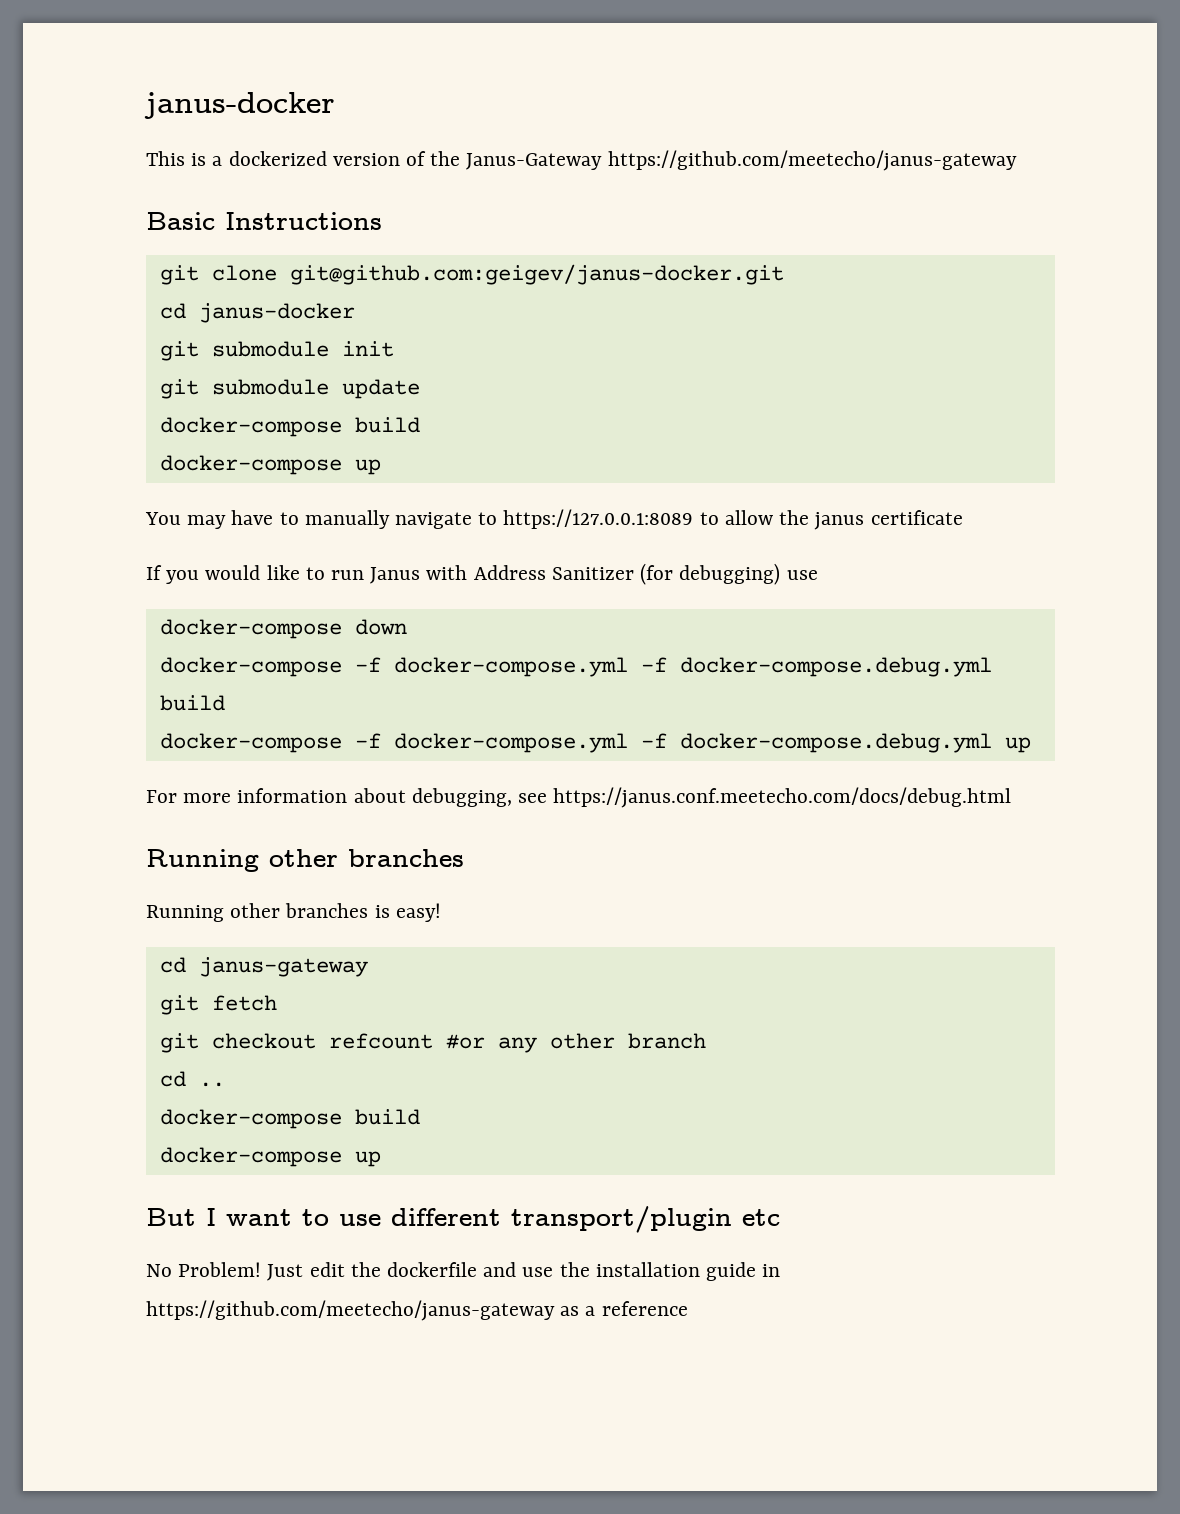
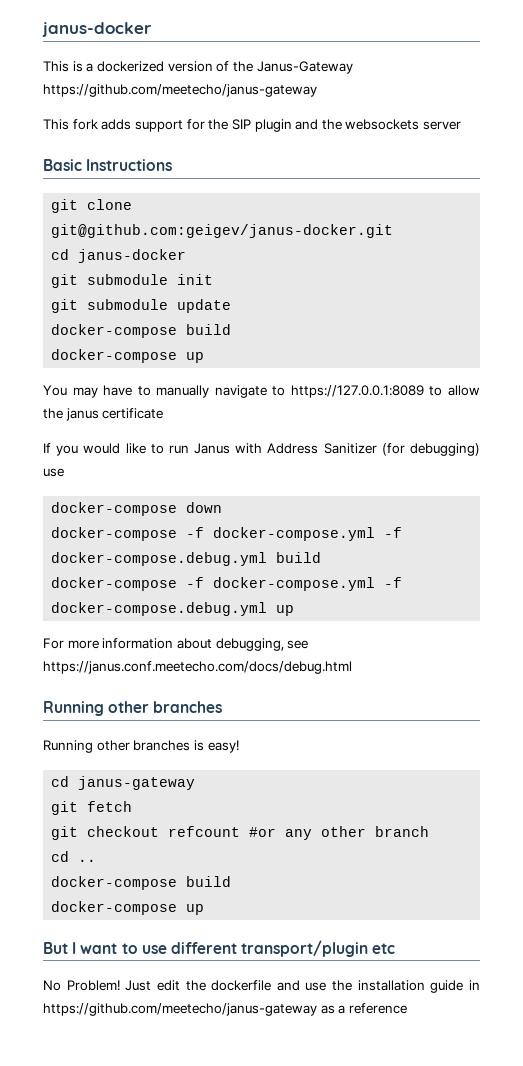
(1017, 160) none -> [43,119,462,132] // This fork adds support for the SIP plugin and the websockets server

